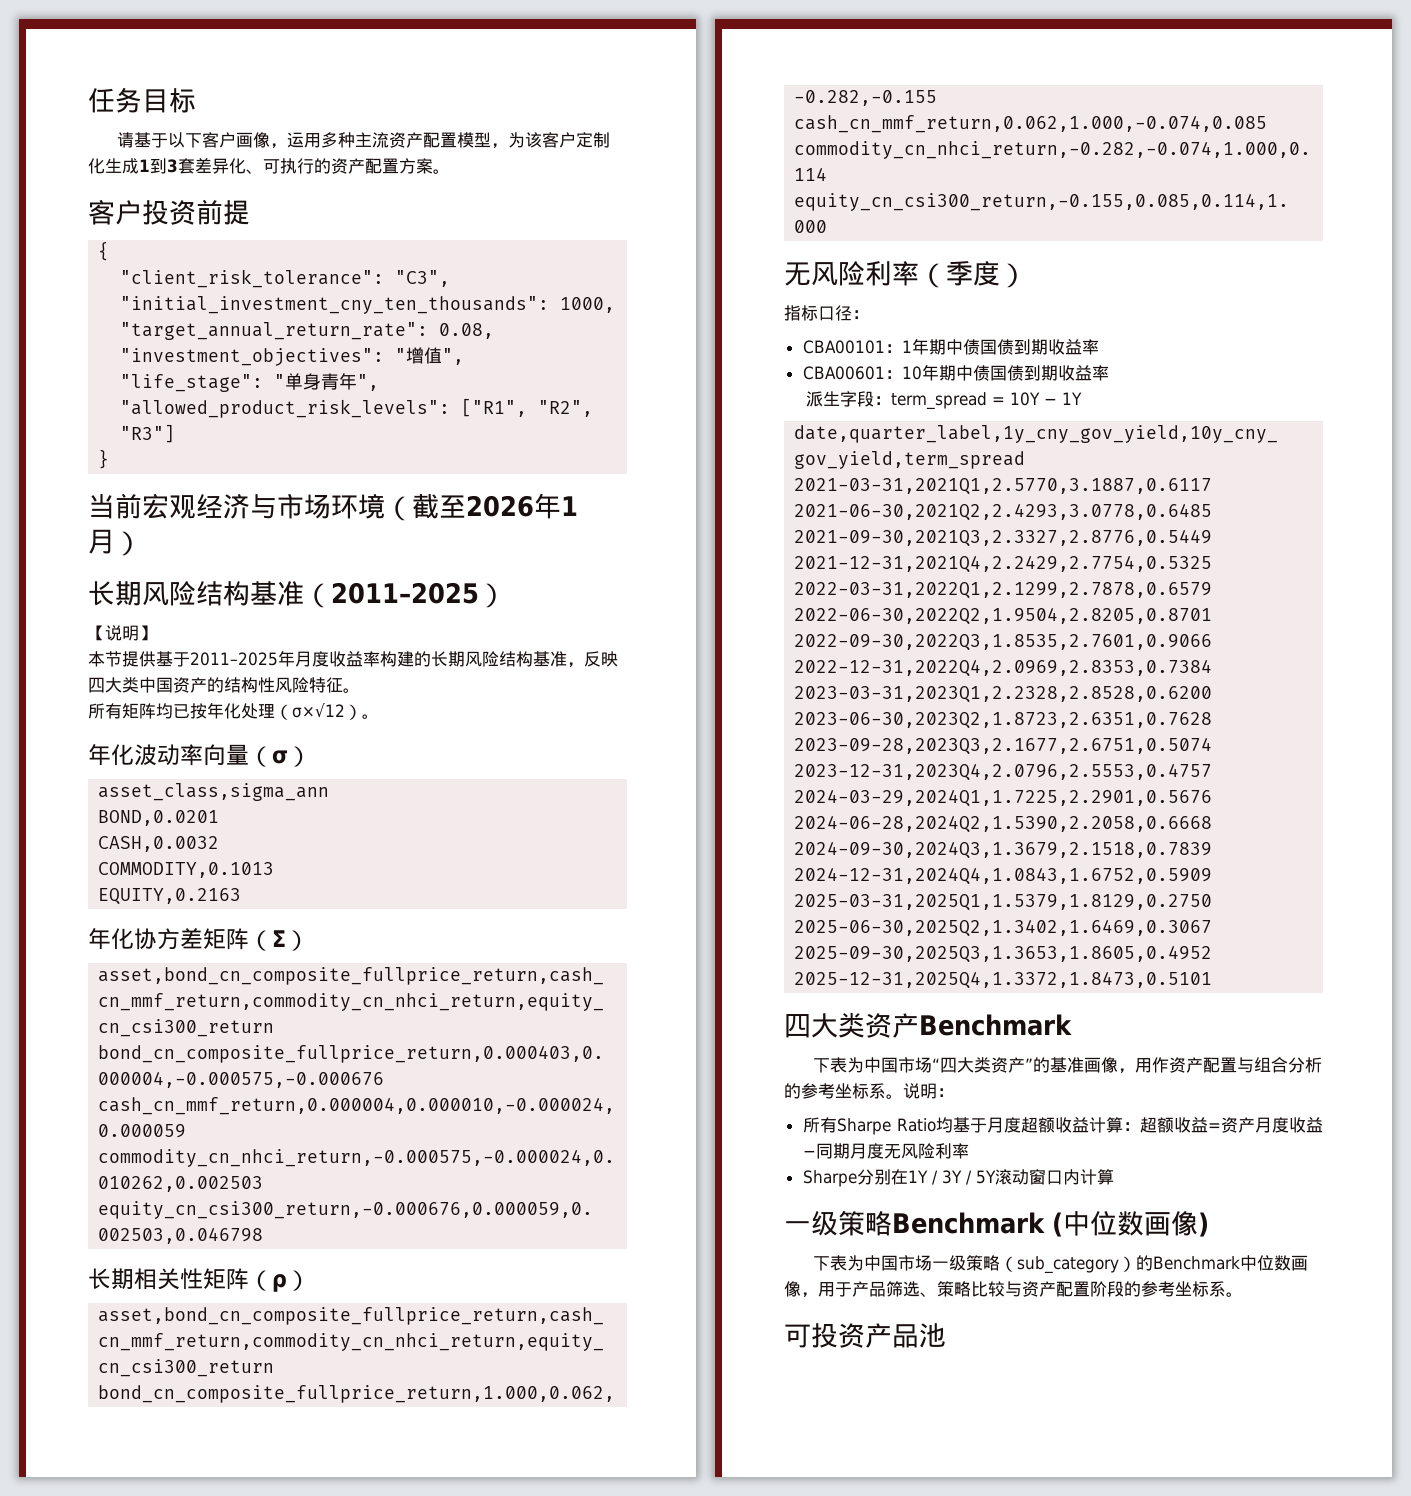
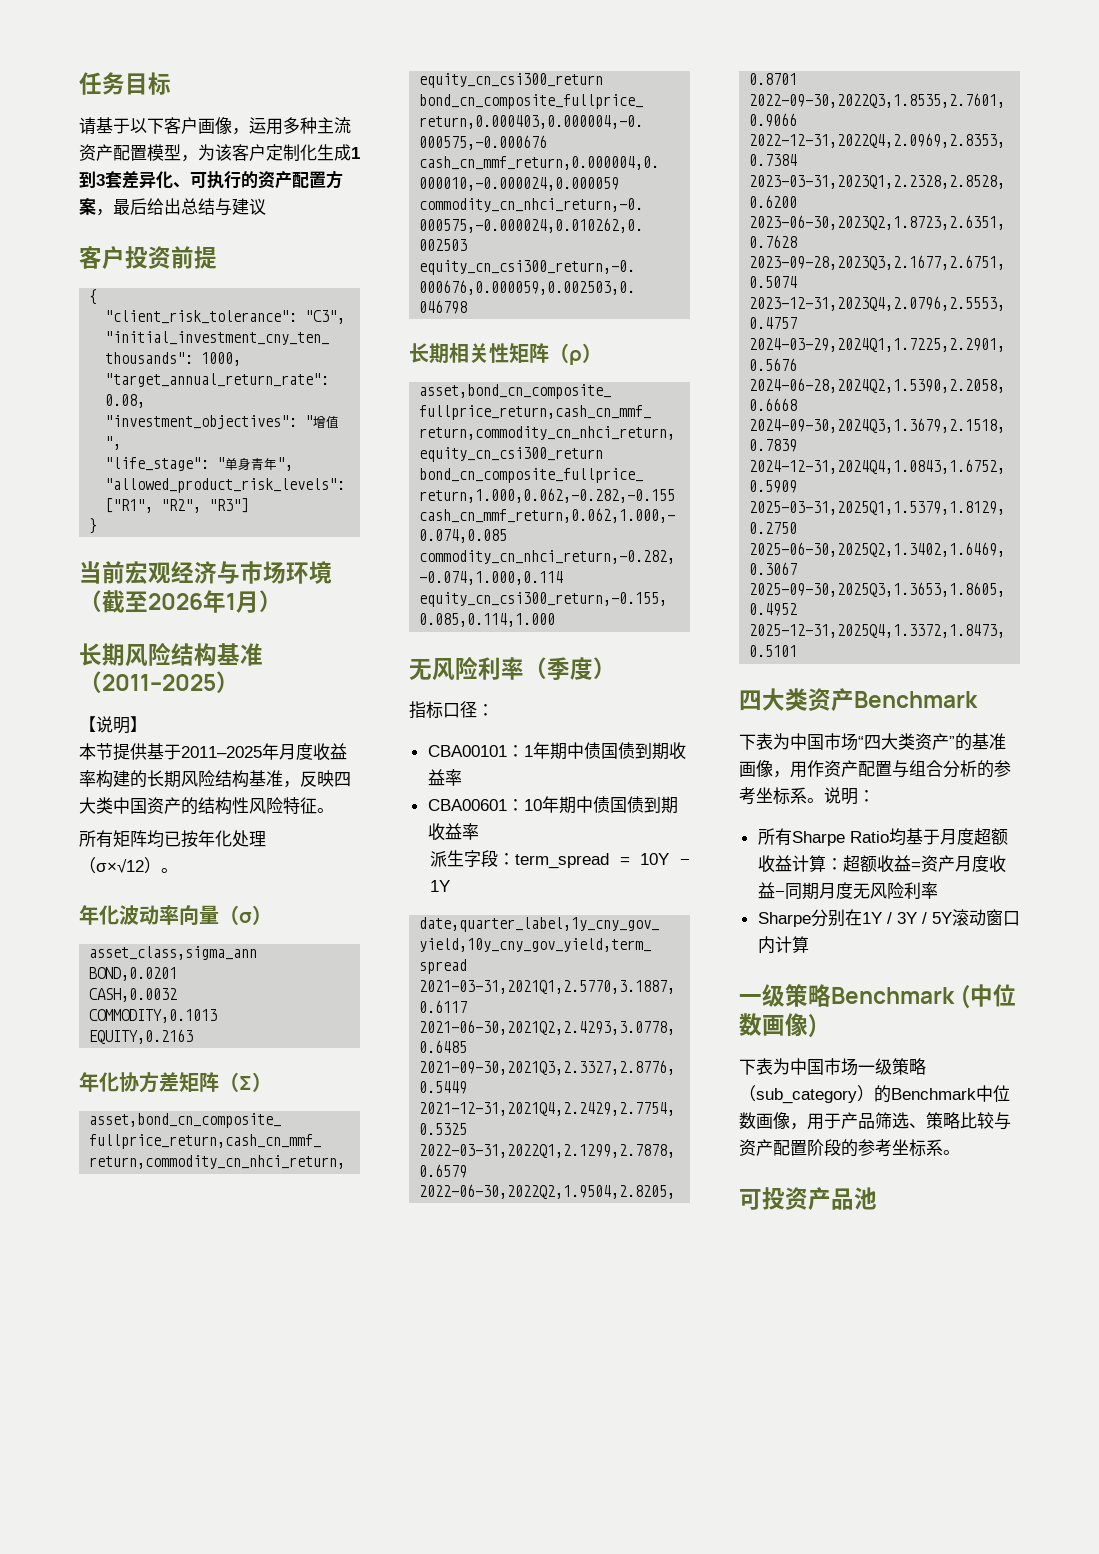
[433,169,450,174] 。 -> [96,198,266,216] ，最后给出总结与建议

